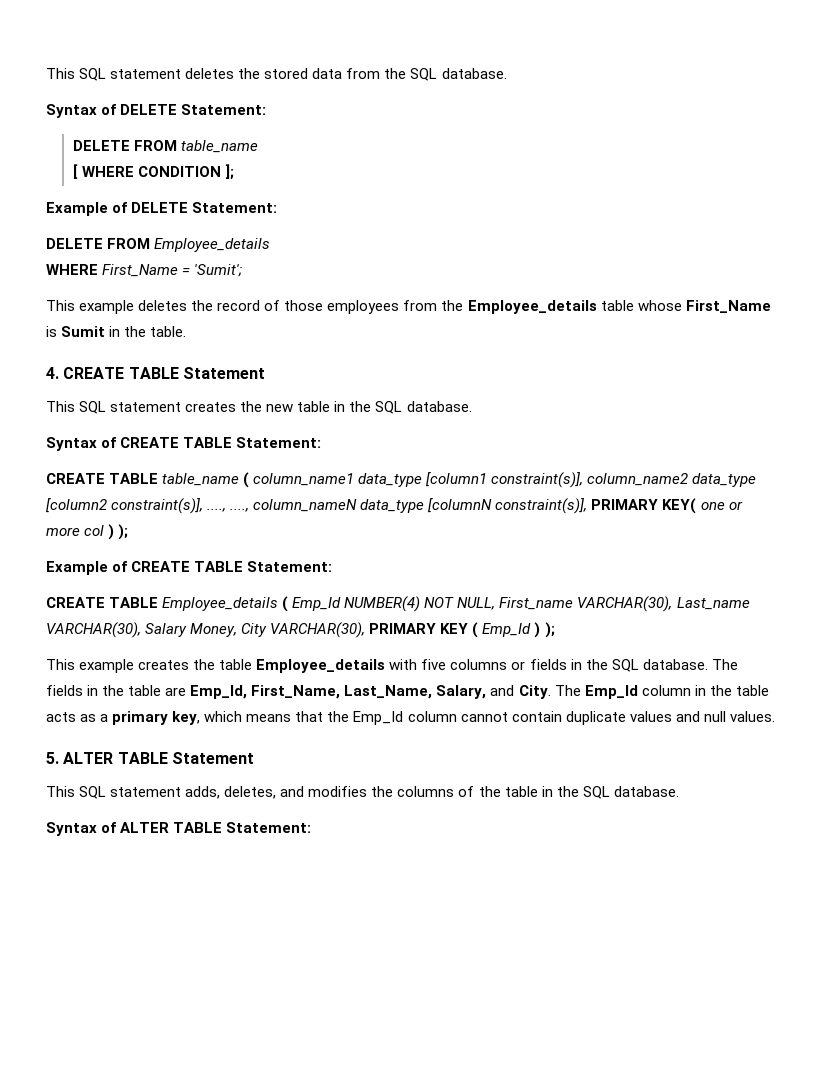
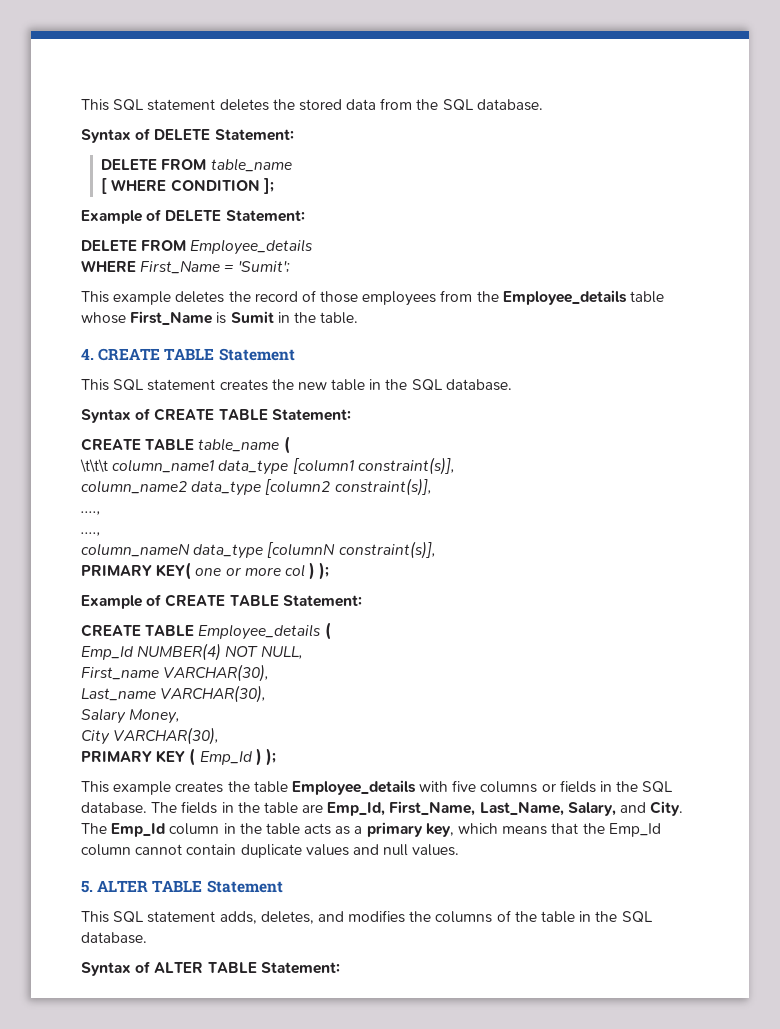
(250, 480) none -> [80,459,108,473] // \t\t\t
(584, 480) none -> (455, 466) //
[207,508,250,512] ...., ...., -> [81,511,101,515] [81,532,101,536] // ...., // ...., //
(588, 506) none -> (436, 550) //
(289, 604) none -> (331, 631) //
(496, 603) none -> (303, 652) //
(673, 604) none -> (270, 673) //
(141, 630) none -> (267, 694) //
(238, 630) none -> (181, 716) //
(366, 630) none -> (220, 736) //

